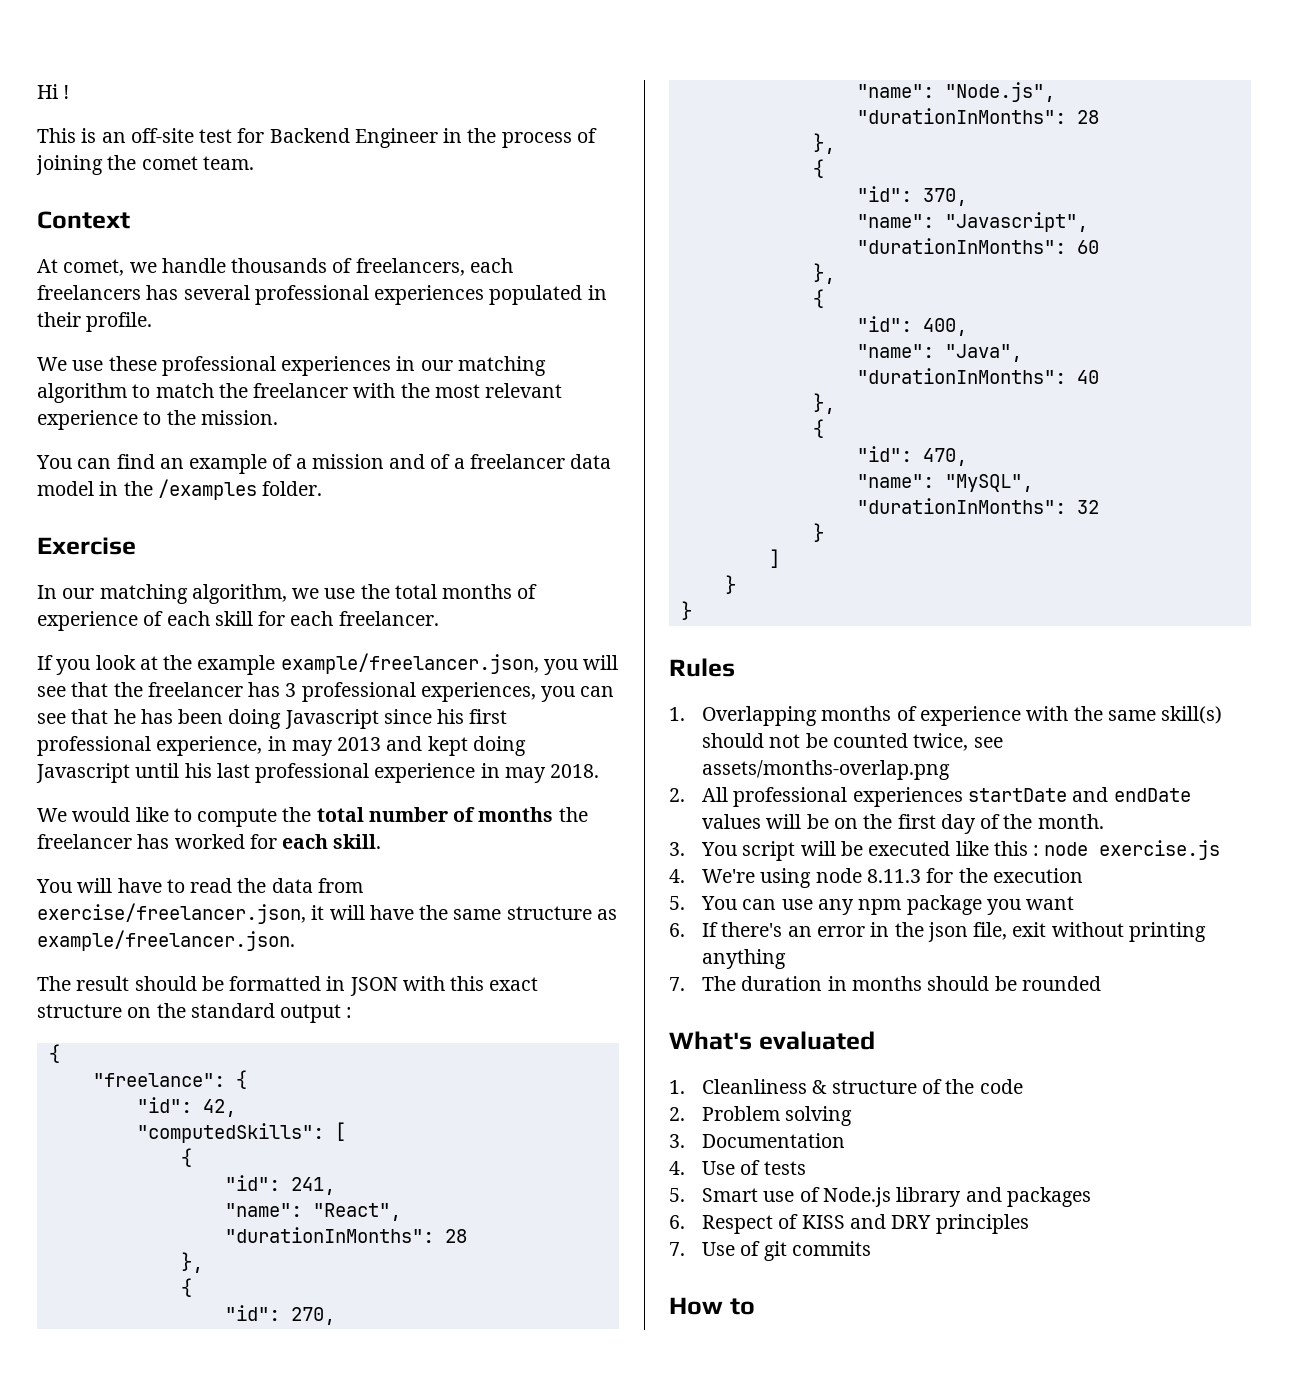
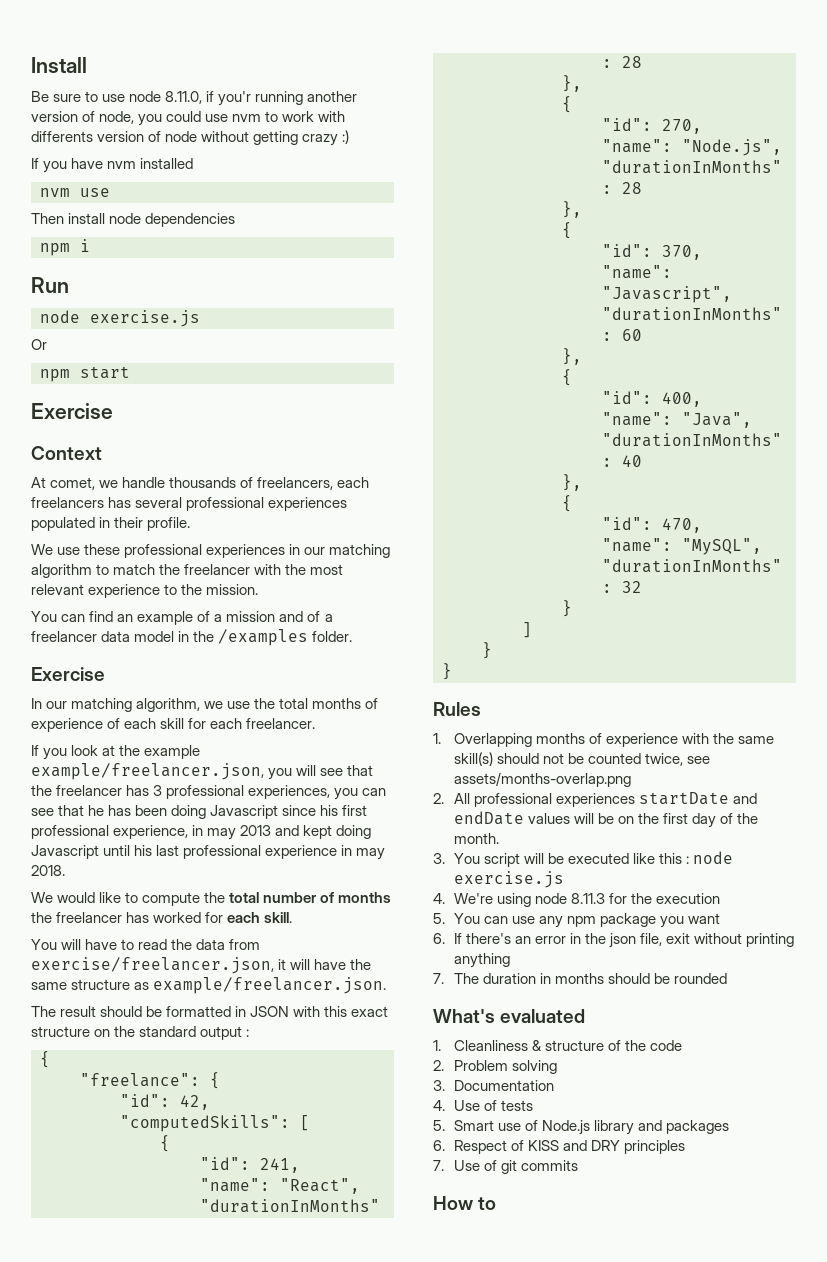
[37,84,70,99] [37,128,597,148] [36,155,254,175] Hi ! // This is an off-site test for Backend Engineer in the process of joining the comet team. -> [31,57,87,73] [31,91,358,106] [31,111,346,126] [31,130,350,146] [31,158,194,173] [40,188,110,197] [31,213,236,227] [40,239,90,256] [31,277,69,293] [40,310,200,327] [31,339,47,350] [40,366,130,382] [31,403,113,419] Install // Be sure to use node 8.11.0, if you'r running another version of node, you could use nvm to work with differents version of node without getting crazy :) // If you have nvm installed // nvm use // Then install node dependencies // npm i // Run // node exercise.js // Or // npm start // Exercise

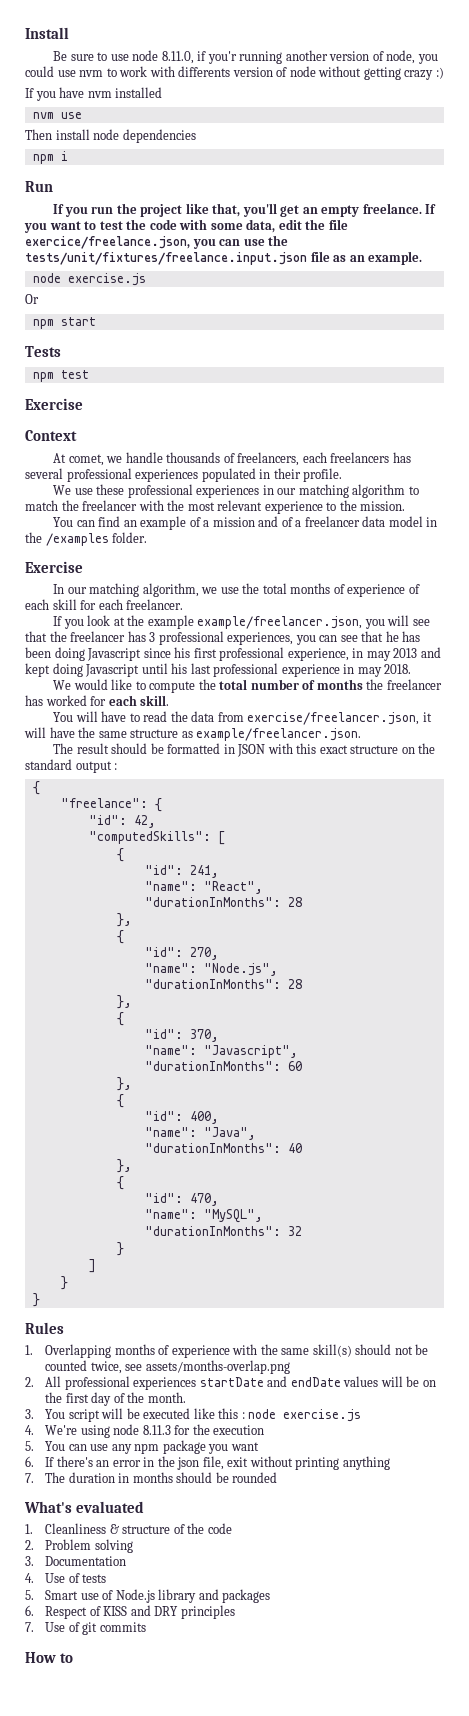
(69, 285) none -> [53,203,437,217] [24,219,348,233] [25,235,289,249] [25,251,423,265] // If you run the project like that, you'll get an empty freelance. If you want to test the code with some data, edit the file exercice/freelance.json, you can use the tests/unit/fixtures/freelance.input.json file as an example.
(130, 372) none -> [25,346,61,357] [32,370,89,382] // Tests // npm test

